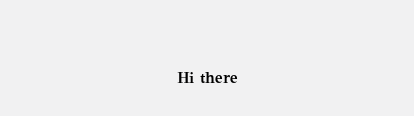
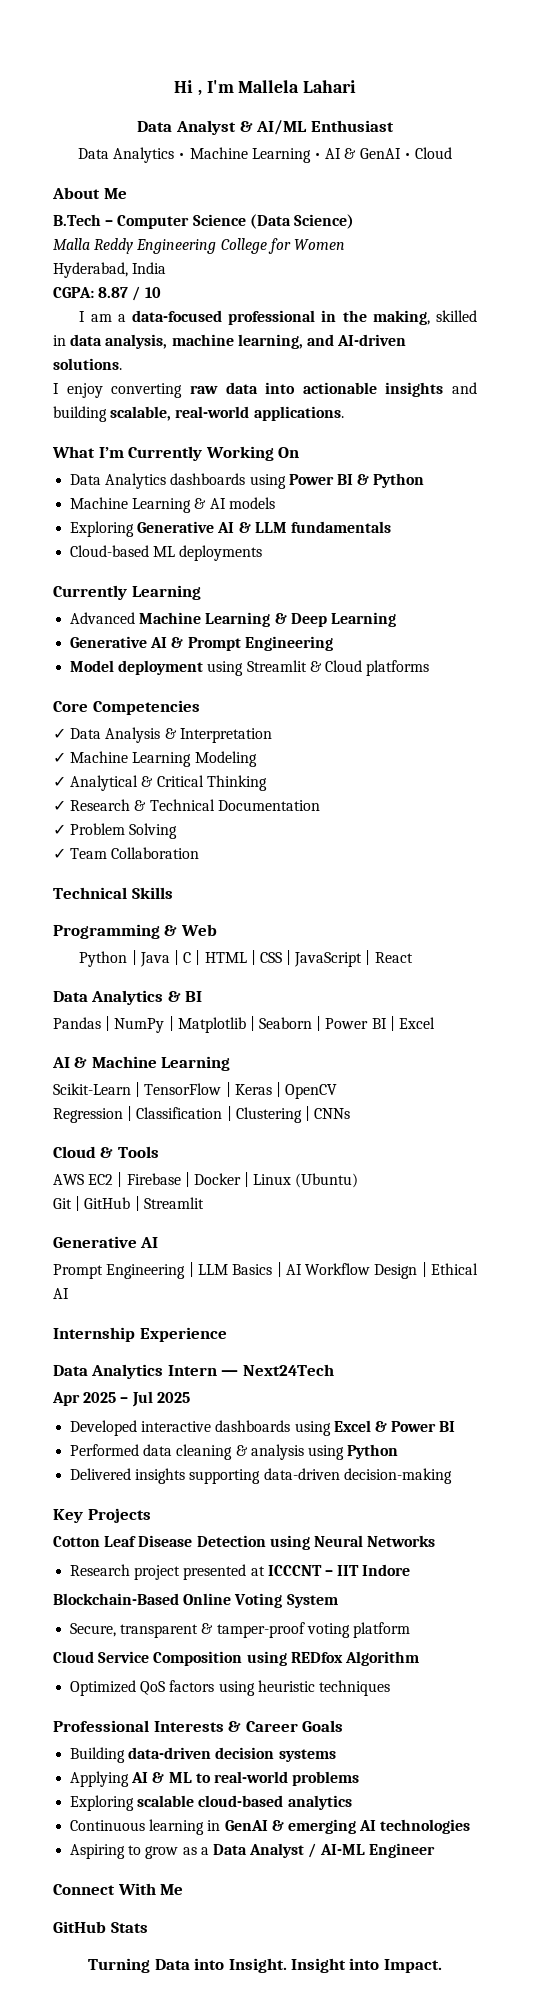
[199,72,238,84] there -> [197,80,357,96] [137,120,394,135] [78,147,452,163] [52,187,127,199] [53,214,354,229] [53,238,345,254] [53,262,167,278] [53,286,161,301] [79,310,477,325] [53,334,407,349] [53,358,122,370] [53,382,477,398] [53,406,344,422] [52,446,300,461] [70,473,425,489] [70,497,275,513] [70,521,391,537] [70,545,263,561] [53,585,201,600] [70,612,396,627] [70,636,333,651] [70,660,430,676] [53,700,200,715] [53,727,272,743] [53,751,257,767] [53,775,267,791] [53,799,320,811] [53,823,178,839] [53,847,200,859] [53,887,173,899] [53,924,217,939] [79,950,413,967] [53,990,203,1005] [53,1016,436,1033] [52,1056,231,1071] [53,1082,338,1099] [53,1106,351,1123] [53,1146,159,1158] [53,1172,359,1188] [53,1196,204,1211] [53,1236,159,1248] [53,1262,479,1279] [53,1288,69,1299] [53,1327,227,1342] [53,1364,334,1379] [52,1391,190,1407] [70,1420,456,1436] [70,1444,399,1460] [70,1468,452,1484] [53,1508,151,1523] [53,1535,436,1550] [70,1564,411,1580] [53,1593,338,1608] [70,1622,410,1638] [53,1651,419,1666] [70,1680,390,1696] [53,1720,344,1732] [70,1747,336,1763] [70,1771,360,1787] [70,1795,352,1811] [70,1819,471,1835] [70,1843,435,1859] [53,1883,184,1895] [53,1921,148,1933] [88,1958,442,1973] , I'm Mallela Lahari // Data Analyst & AI/ML Enthusiast // Data Analytics • Machine Learning • AI & GenAI • Cloud // About Me // B.Tech – Computer Science (Data Science) // Malla Reddy Engineering College for Women // Hyderabad, India // CGPA: 8.87 / 10 // I am a data-focused professional in the making, skilled in data analysis, machine learning, and AI-driven solutions. // I enjoy converting raw data into actionable insights and building scalable, real-world applications. // What I’m Currently Working On // Data Analytics dashboards using Power BI & Python // Machine Learning & AI models // Exploring Generative AI & LLM fundamentals // Cloud-based ML deployments // Currently Learning // Advanced Machine Learning & Deep Learning // Generative AI & Prompt Engineering // Model deployment using Streamlit & Cloud platforms // Core Competencies // ✓ Data Analysis & Interpretation // ✓ Machine Learning Modeling // ✓ Analytical & Critical Thinking // ✓ Research & Technical Documentation // ✓ Problem Solving // ✓ Team Collaboration // Technical Skills // Programming & Web // Python | Java | C | HTML | CSS | JavaScript | React // Data Analytics & BI // Pandas | NumPy | Matplotlib | Seaborn | Power BI | Excel // AI & Machine Learning // Scikit-Learn | TensorFlow | Keras | OpenCV // Regression | Classification | Clustering | CNNs // Cloud & Tools // AWS EC2 | Firebase | Docker | Linux (Ubuntu) // Git | GitHub | Streamlit // Generative AI // Prompt Engineering | LLM Basics | AI Workflow Design | Ethical AI // Internship Experience // Data Analytics Intern — Next24Tech // Apr 2025 – Jul 2025 // Developed interactive dashboards using Excel & Power BI // Performed data cleaning & analysis using Python // Delivered insights supporting data-driven decision-making // Key Projects // Cotton Leaf Disease Detection using Neural Networks // Research project presented at ICCCNT – IIT Indore // Blockchain-Based Online Voting System // Secure, transparent & tamper-proof voting platform // Cloud Service Composition using REDfox Algorithm // Optimized QoS factors using heuristic techniques // Professional Interests & Career Goals // Building data-driven decision systems // Applying AI & ML to real-world problems // Exploring scalable cloud-based analytics // Continuous learning in GenAI & emerging AI technologies // Aspiring to grow as a Data Analyst / AI-ML Engineer // Connect With Me // GitHub Stats // Turning Data into Insight. Insight into Impact.

